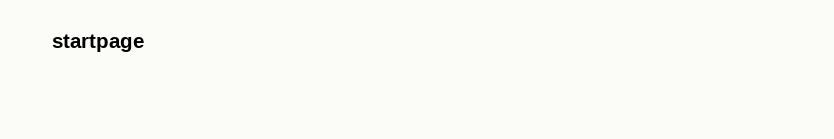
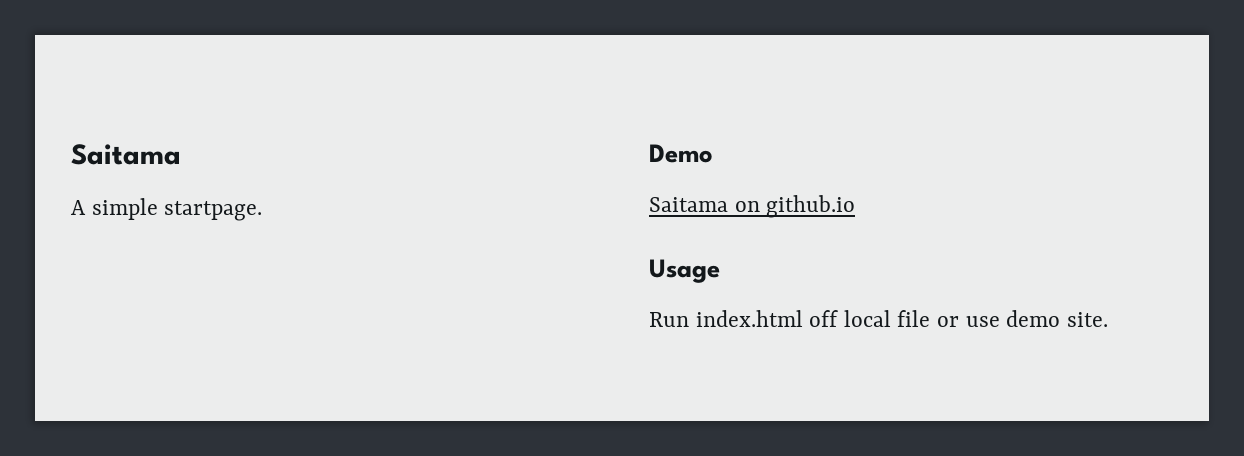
[52,34,144,52] startpage -> [71,144,181,165] [71,198,263,221] [649,144,713,163] [649,195,856,218] [649,259,720,283] [649,310,1108,327] Saitama // A simple startpage. // Demo // Saitama on github.io // Usage // Run index.html off local file or use demo site.

